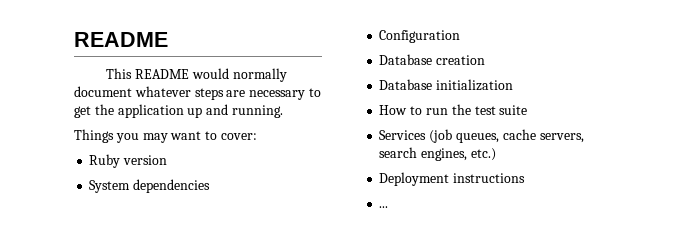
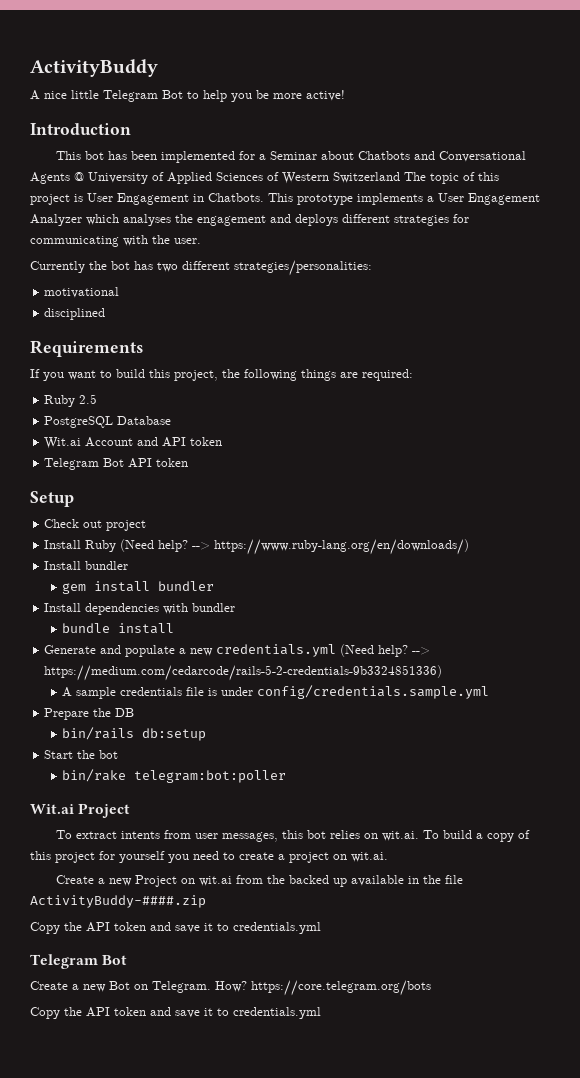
[74,32,168,47] [106,68,287,82] [74,86,321,100] [74,104,283,118] [74,129,257,143] [89,154,168,168] [89,179,211,193] [379,30,461,43] [379,54,486,65] [379,79,514,91] [379,104,528,115] [379,129,584,143] [379,147,496,161] [379,172,526,186] [379,206,389,208] README // This README would normally document whatever steps are necessary to get the application up and running. // Things you may want to cover: // Ruby version // System dependencies // Configuration // Database creation // Database initialization // How to run the test suite // Services (job queues, cache servers, search engines, etc.) // Deployment instructions // ... -> [30,59,158,77] [30,90,345,102] [30,123,131,135] [56,151,527,163] [30,172,499,184] [30,193,540,205] [30,214,469,226] [30,235,201,247] [30,260,372,276] [44,287,120,298] [44,308,106,320] [30,340,143,357] [30,369,413,381] [44,394,98,407] [44,416,172,428] [44,437,223,449] [44,458,189,470] [30,491,74,507] [44,519,147,531] [44,539,470,555] [44,561,129,570] [62,581,215,594] [44,603,236,615] [62,623,175,634] [44,644,431,657] [44,665,443,681] [62,685,490,699] [44,708,135,720] [62,727,207,741] [44,750,119,759] [62,769,287,783] [30,803,131,818] [56,830,531,842] [30,851,388,863] [56,875,464,887] [30,895,206,908] [30,922,321,934] [30,954,128,969] [30,980,431,996] [30,1007,321,1019] ActivityBuddy // A nice little Telegram Bot to help you be more active! // Introduction // This bot has been implemented for a Seminar about Chatbots and Conversational Agents @ University of Applied Sciences of Western Switzerland The topic of this project is User Engagement in Chatbots. This prototype implements a User Engagement Analyzer which analyses the engagement and deploys different strategies for communicating with the user. // Currently the bot has two different strategies/personalities: // motivational // disciplined // Requirements // If you want to build this project, the following things are required: // Ruby 2.5 // PostgreSQL Database // Wit.ai Account and API token // Telegram Bot API token // Setup // Check out project // Install Ruby (Need help? --> https://www.ruby-lang.org/en/downloads/) // Install bundler // gem install bundler // Install dependencies with bundler // bundle install // Generate and populate a new credentials.yml (Need help? --> https://medium.com/cedarcode/rails-5-2-credentials-9b3324851336) // A sample credentials file is under config/credentials.sample.yml // Prepare the DB // bin/rails db:setup // Start the bot // bin/rake telegram:bot:poller // Wit.ai Project // To extract intents from user messages, this bot relies on wit.ai. To build a copy of this project for yourself you need to create a project on wit.ai. // Create a new Project on wit.ai from the backed up available in the file ActivityBuddy-####.zip // Copy the API token and save it to credentials.yml // Telegram Bot // Create a new Bot on Telegram. How? https://core.telegram.org/bots // Copy the API token and save it to credentials.yml

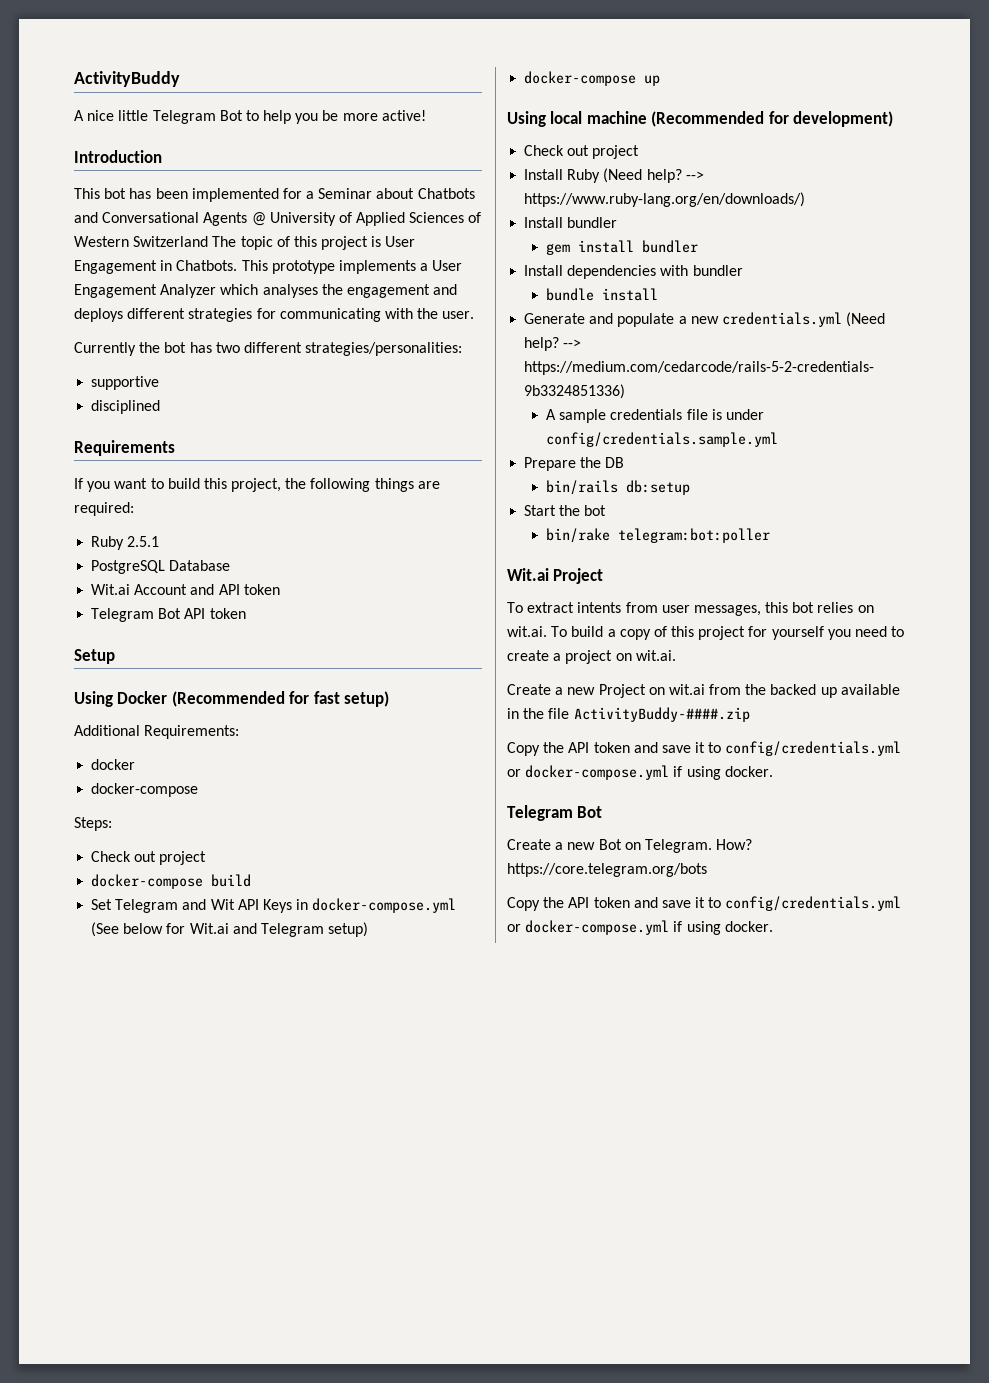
[44,287,120,298] motivational -> [91,376,160,390] supportive
[79,394,98,404] 2.5 -> [127,536,160,547] 2.5.1
(74, 499) none -> [74,691,390,707] [74,725,240,739] [91,759,136,770] [91,783,199,797] [74,817,112,831] [91,851,207,865] [91,874,252,889] [91,898,457,913] [91,922,369,937] [524,71,661,86] [507,111,894,127] // Using Docker (Recommended for fast setup) // Additional Requirements: // docker // docker-compose // Steps: // Check out project // docker-compose build // Set Telegram and Wit API Keys in docker-compose.yml (See below for Wit.ai and Telegram setup) // docker-compose up // Using local machine (Recommended for development)
[233,922,321,934] credentials.yml -> [725,741,902,756] [507,765,773,780] config/credentials.yml or docker-compose.yml if using docker.
[233,1007,321,1019] credentials.yml -> [725,896,902,911] [507,920,773,935] config/credentials.yml or docker-compose.yml if using docker.

